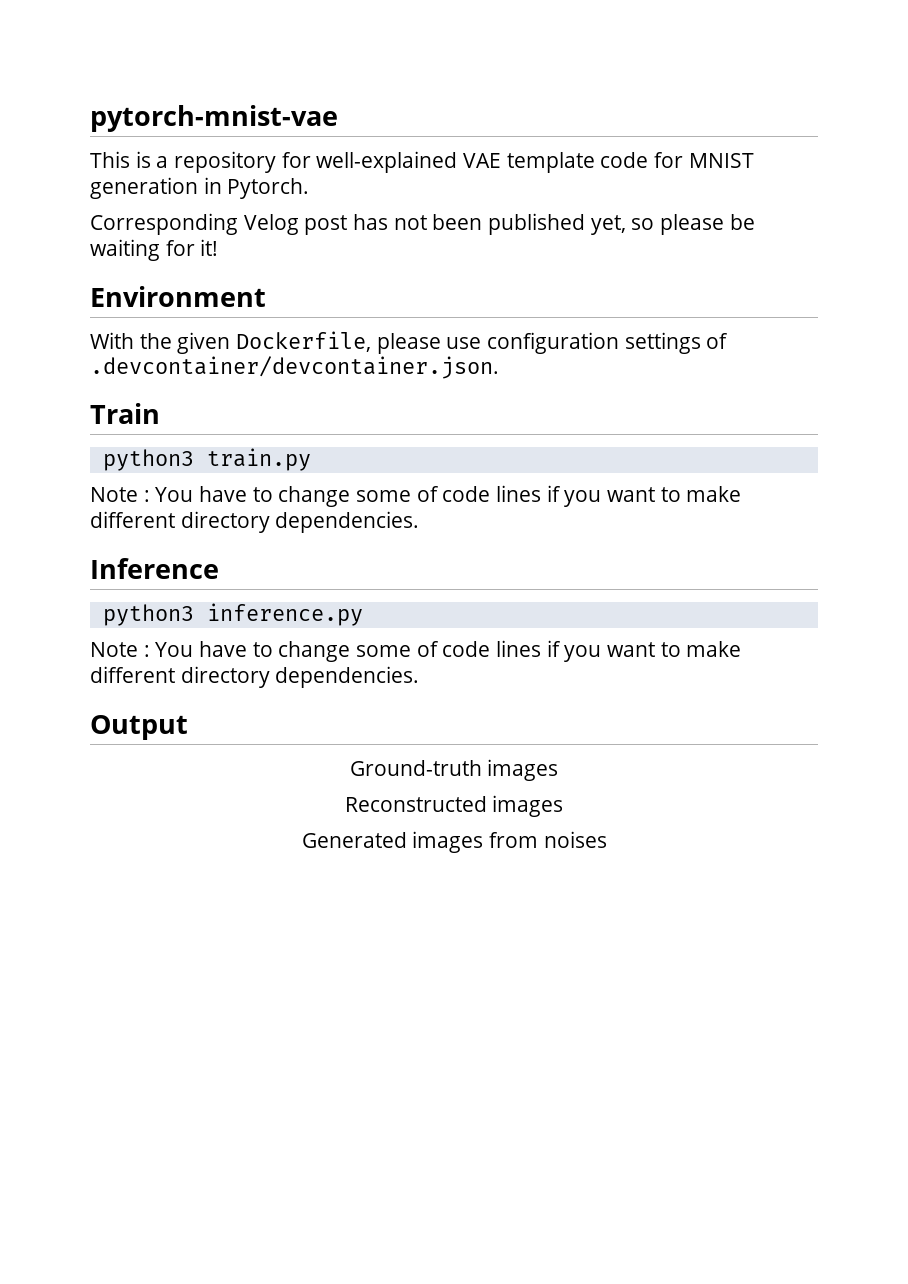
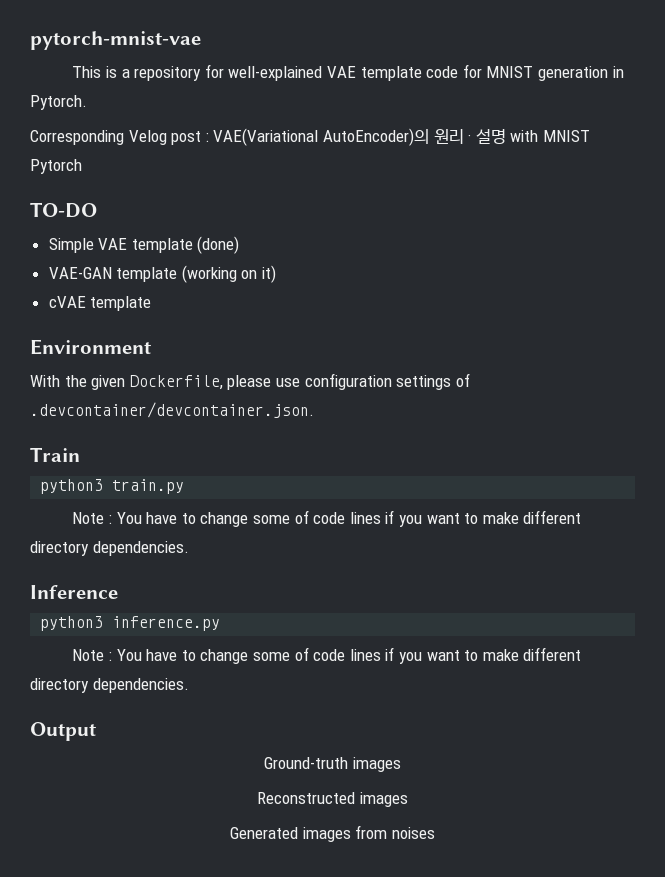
[353,213,755,235] [90,239,219,261] has not been published yet, so please be waiting for it! -> [205,128,590,146] [30,159,82,174] [30,202,97,218] [48,236,240,254] [48,265,277,283] [48,296,152,311] : VAE(Variational AutoEncoder)의 원리 · 설명 with MNIST Pytorch // TO-DO // Simple VAE template (done) // VAE-GAN template (working on it) // cVAE template

